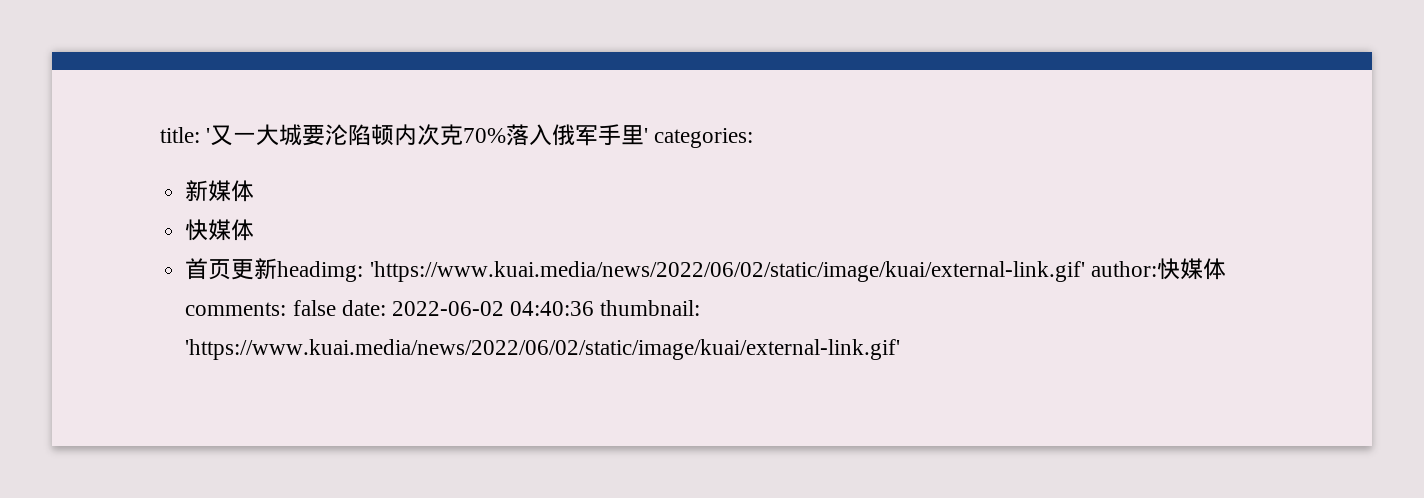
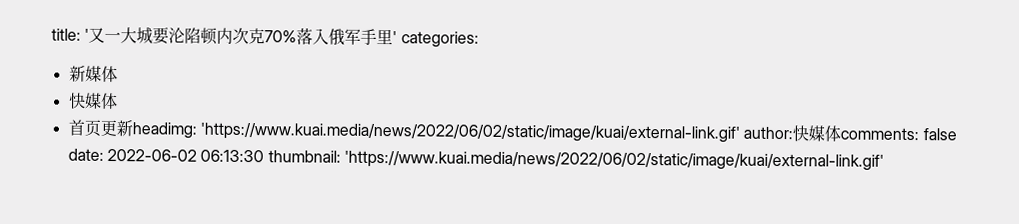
[510,301,595,316] 04:40:36 -> [200,149,265,163] 06:13:30

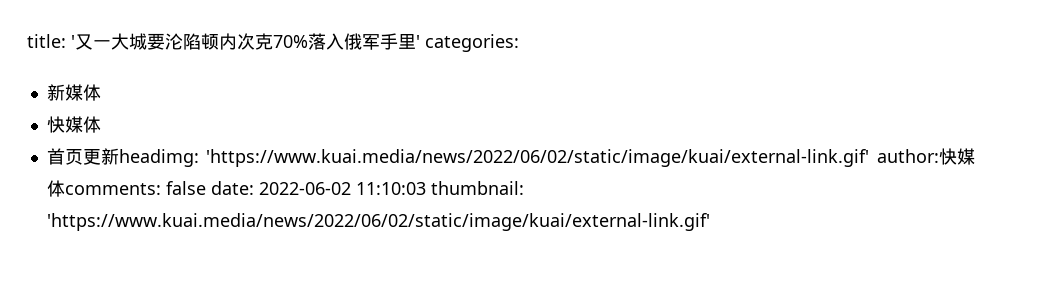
[200,149,265,163] 06:13:30 -> [355,182,426,195] 11:10:03

